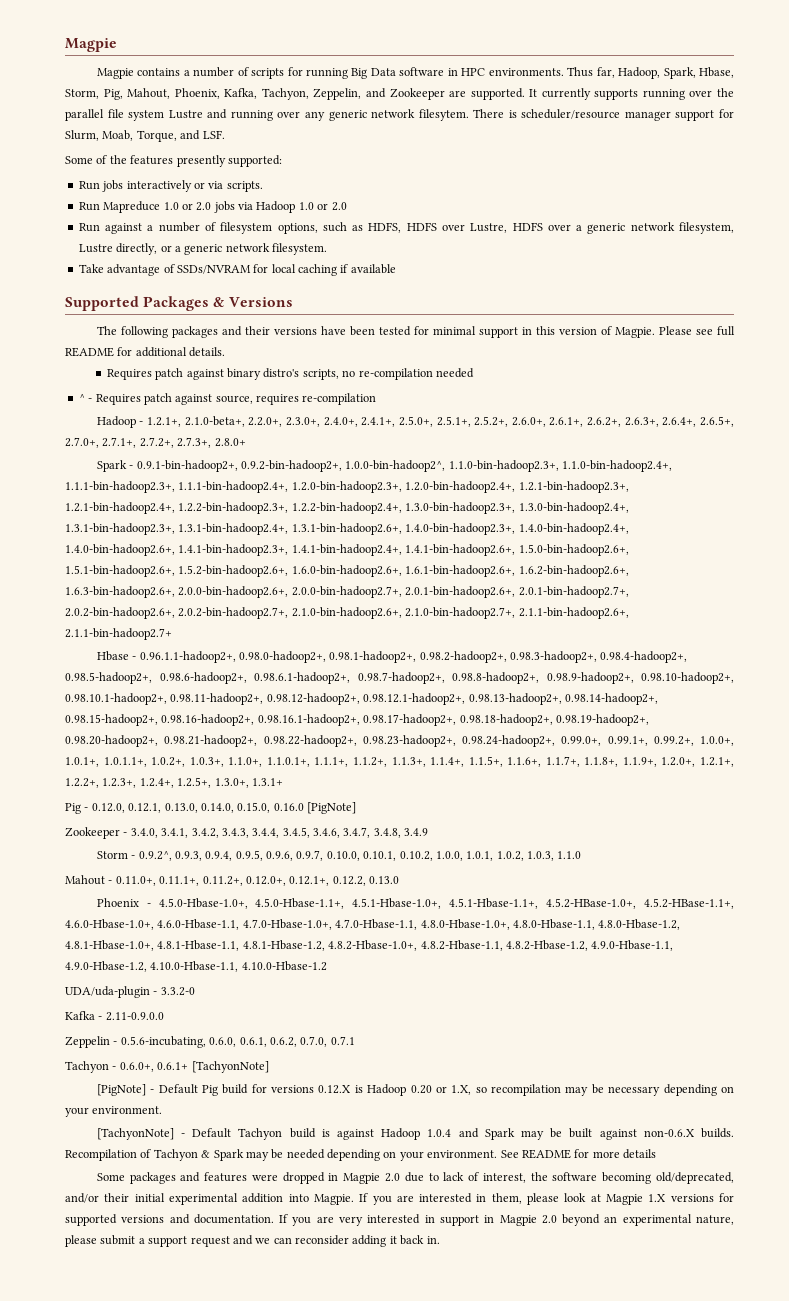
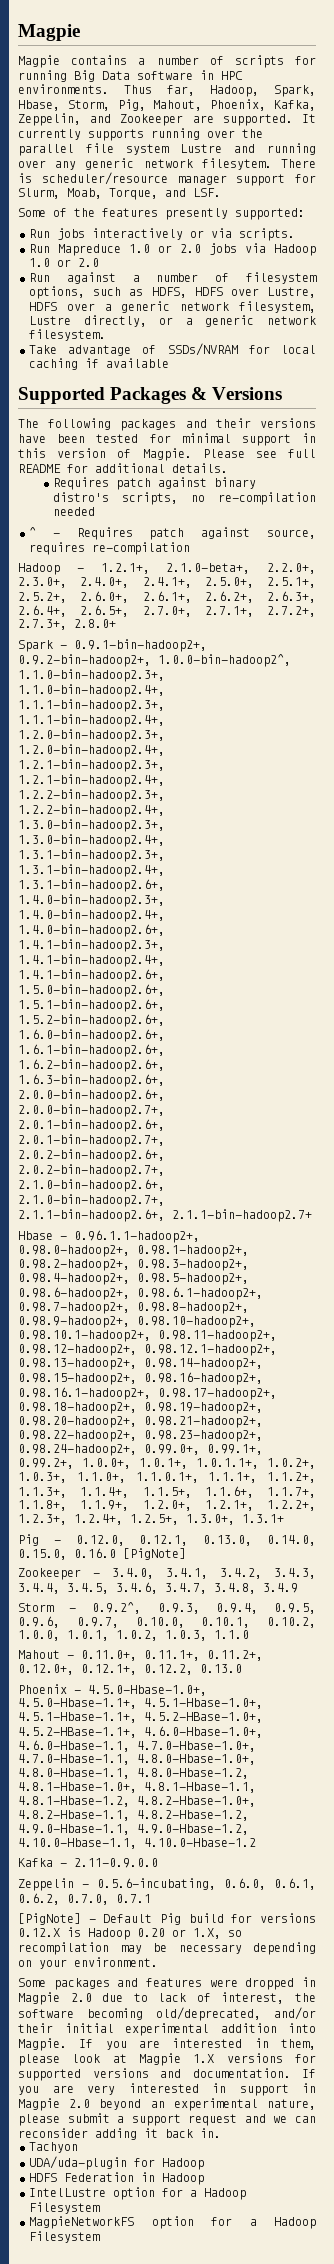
[261,88,309,100] Tachyon, -> (316, 105) none
[65,986,195,998] // UDA/uda-plugin - 3.3.2-0 -> (256, 1842) none
[65,1061,269,1073] // Tachyon - 0.6.0+, 0.6.1+ [TachyonNote] -> (151, 1898) none
[96,1128,735,1140] [65,1149,656,1161] // [TachyonNote] - Default Tachyon build is against Hadoop 1.0.4 and Spark may be built against non-0.6.X builds. Recompilation of Tachyon & Spark may be needed depending on your environment. See README for more details -> (158, 1962) none
(440, 1240) none -> [29,2142,78,2153] [29,2156,204,2170] [29,2172,204,2185] [29,2187,246,2200] [29,2202,100,2214] [29,2216,316,2229] [29,2231,100,2243] // Tachyon // UDA/uda-plugin for Hadoop // HDFS Federation in Hadoop // IntelLustre option for a Hadoop Filesystem // MagpieNetworkFS option for a Hadoop Filesystem

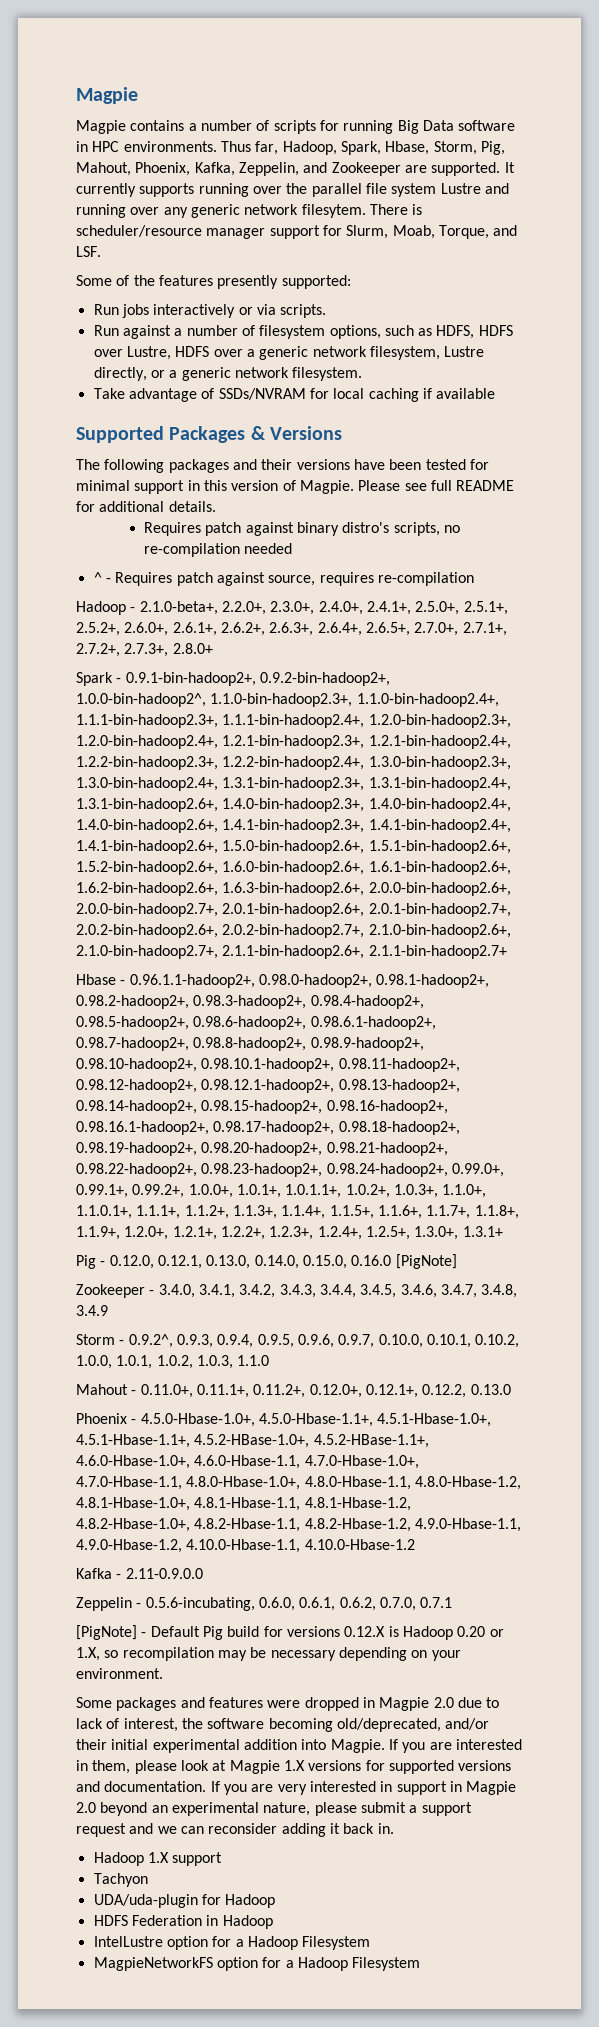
[29,243,316,256] [29,258,99,267] // Run Mapreduce 1.0 or 2.0 jobs via Hadoop 1.0 or 2.0 -> (327, 311) none
[100,563,150,574] 1.2.1+, -> (136, 609) none
(221, 2133) none -> [93,1852,223,1866] // Hadoop 1.X support

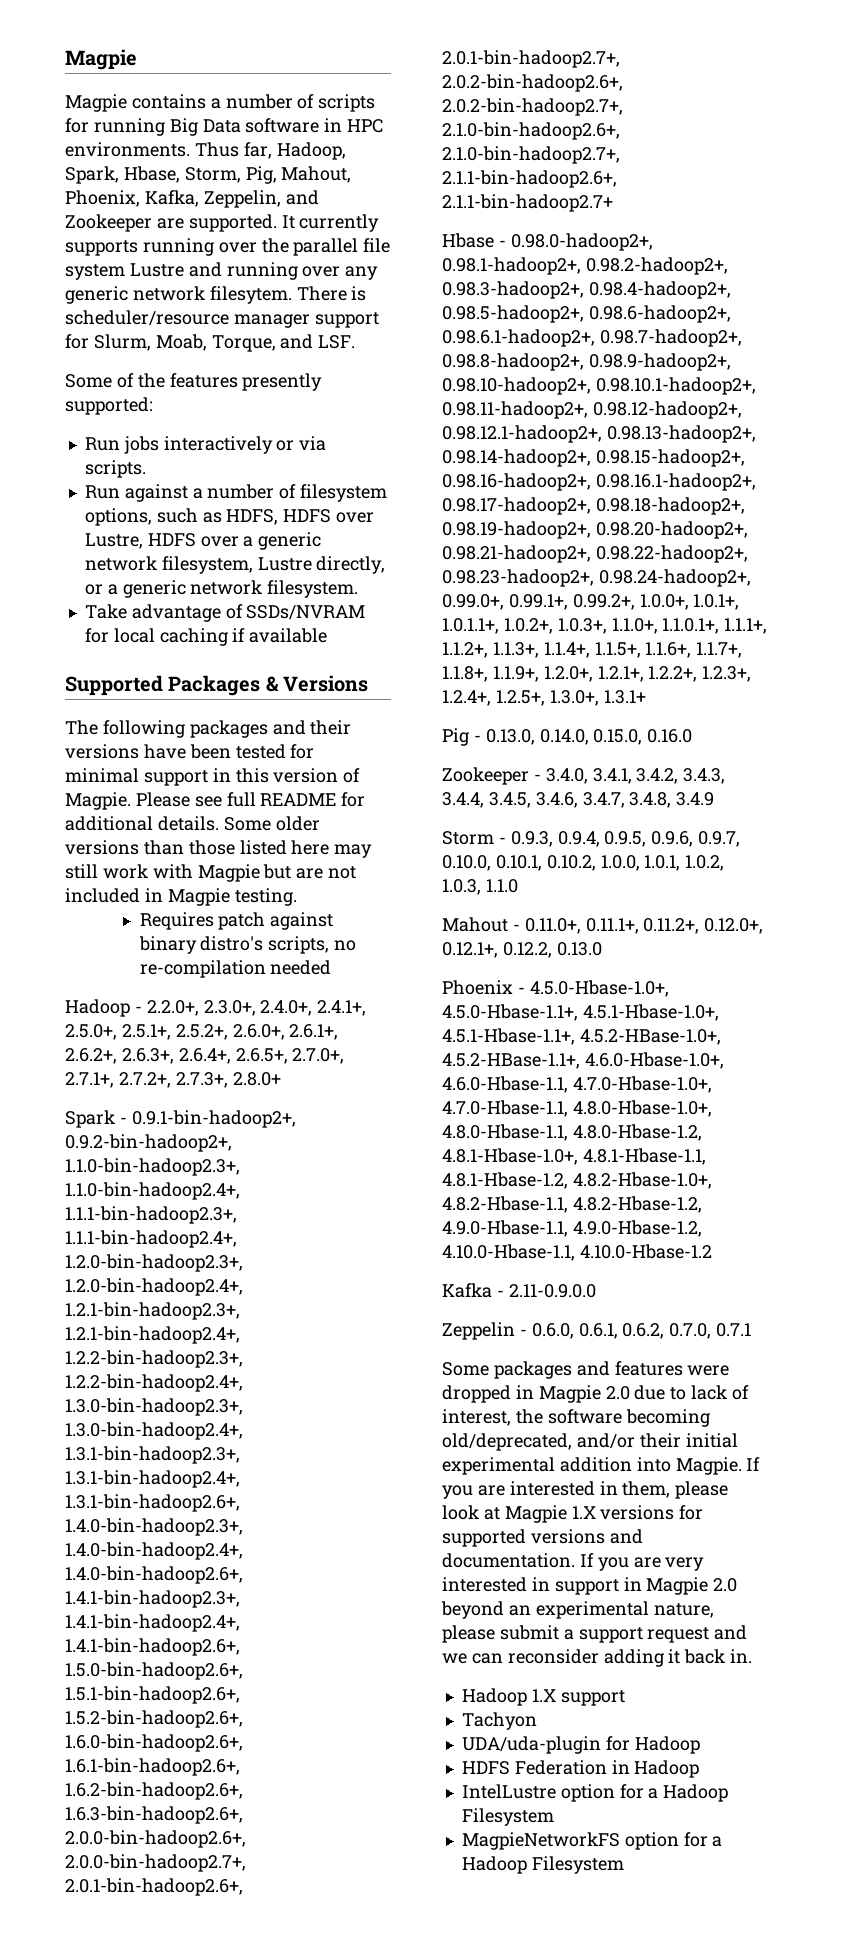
(216, 506) none -> [223,816,320,831] [65,840,373,858] [65,864,357,882] [65,888,297,906] Some older versions than those listed here may still work with Magpie but are not included in Magpie testing.
[93,572,474,586] // ^ - Requires patch against source, requires re-compilation -> (332, 967) none
[139,601,218,615] 2.1.0-beta+, -> (142, 1009) none
[76,693,206,707] 1.0.0-bin-hadoop2^, -> (232, 1143) none
[129,974,255,988] 0.96.1.1-hadoop2+, -> (506, 243) none
[109,1255,202,1269] 0.12.0, 0.12.1, -> (481, 738) none
[395,1254,457,1269] [PigNote] -> (693, 736) none
[128,1334,173,1348] 0.9.2^, -> (506, 840) none
[145,1597,255,1611] 0.5.6-incubating, -> (527, 1332) none
[76,1625,504,1640] [76,1647,461,1661] [76,1668,163,1679] // [PigNote] - Default Pig build for versions 0.12.X is Hadoop 0.20 or 1.X, so recompilation may be necessary depending on your environment. -> (752, 1330) none

